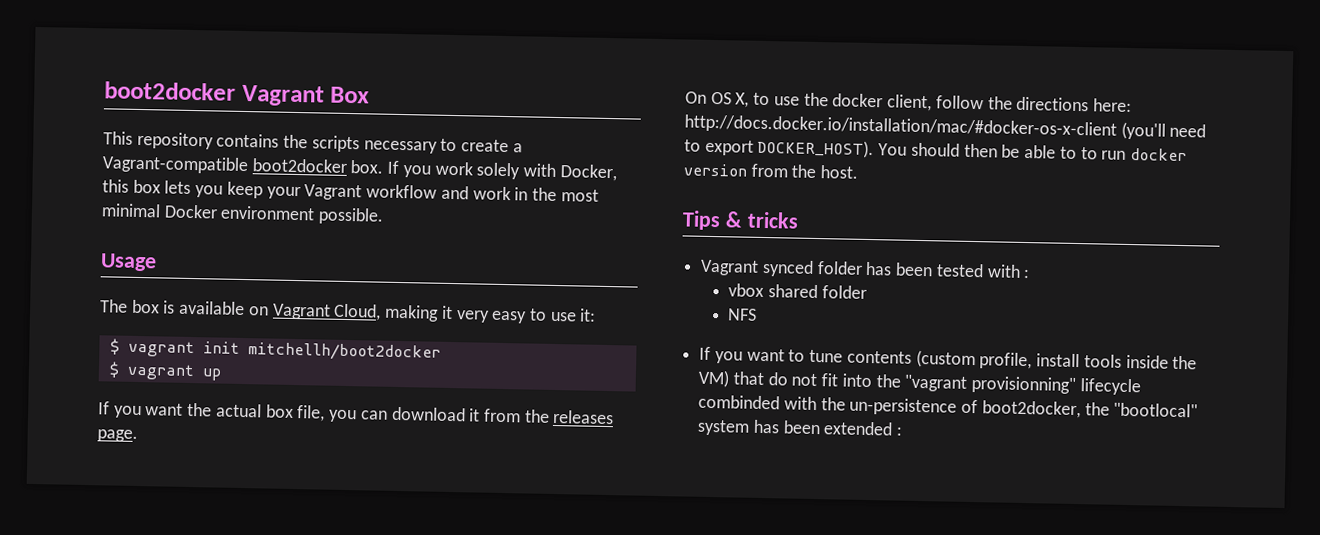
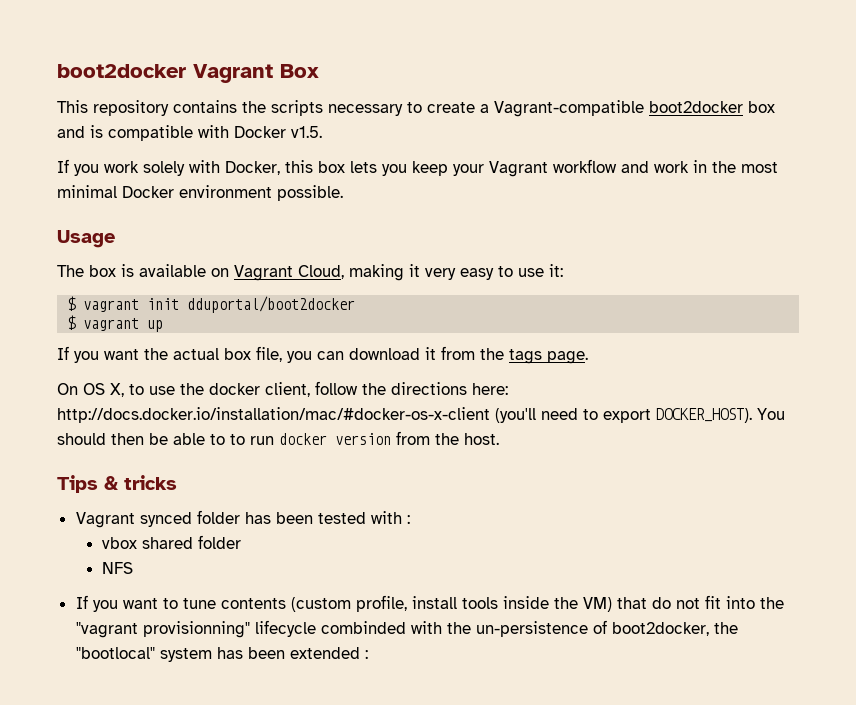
[350,160,384,174] box. -> [748,101,775,113] [57,125,322,141] box and is compatible with Docker v1.5. //
[247,342,441,362] mitchellh/boot2docker -> [187,296,356,313] dduportal/boot2docker
[552,409,615,425] releases -> [509,349,542,364] tags

